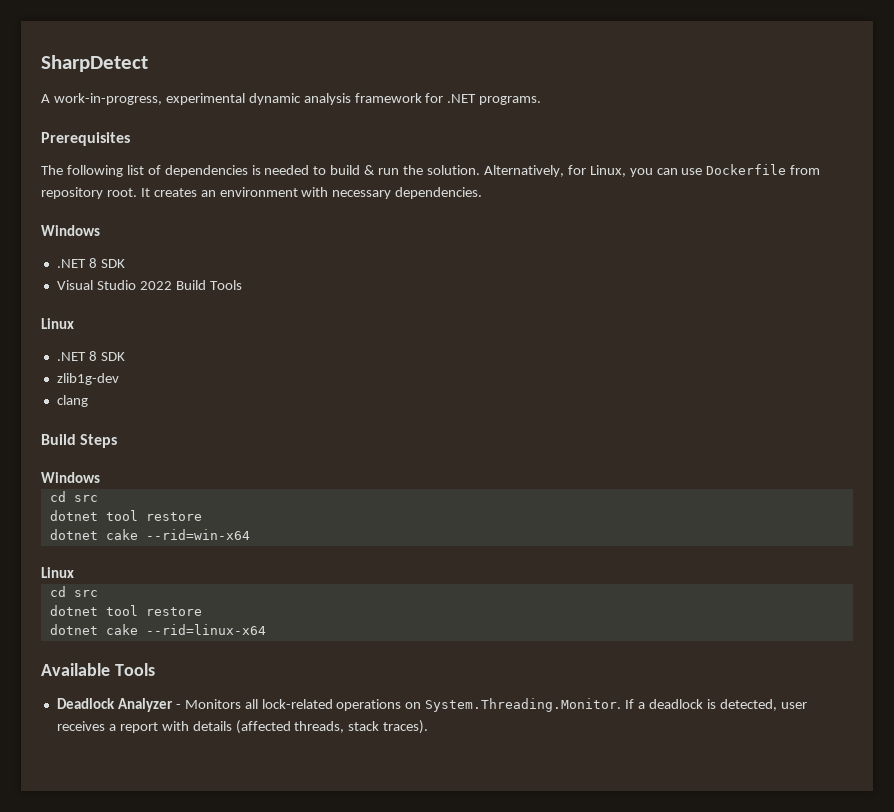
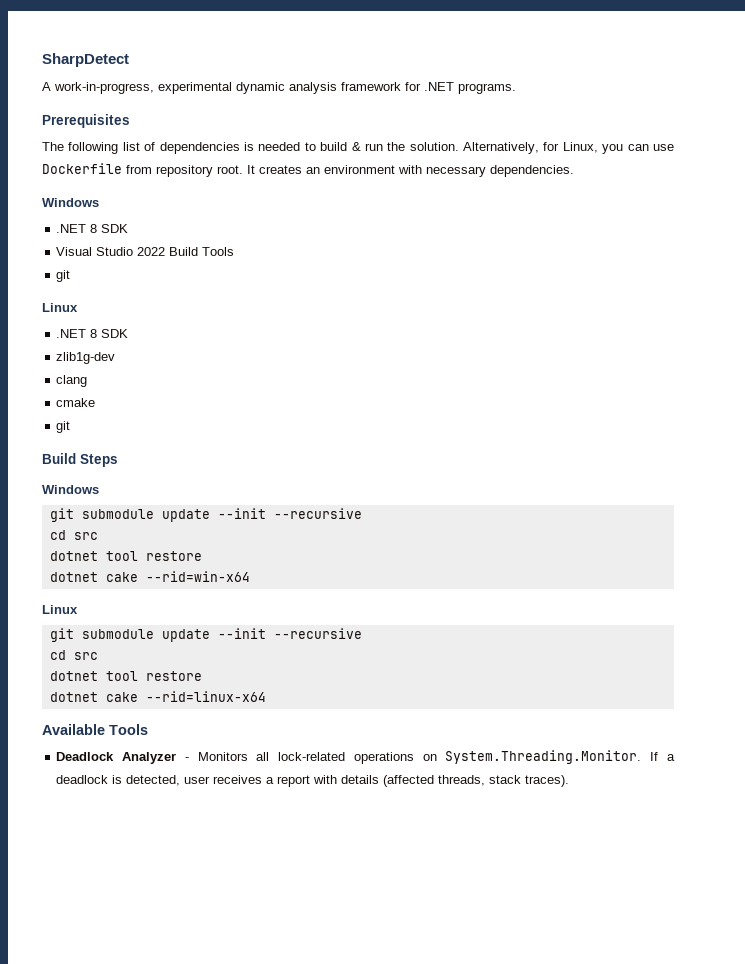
(242, 285) none -> [56,270,71,282] // git
(88, 401) none -> [56,398,96,407] [56,421,71,433] // cmake // git
(100, 477) none -> [49,508,362,522] // git submodule update --init --recursive
(74, 572) none -> [49,628,362,642] // git submodule update --init --recursive

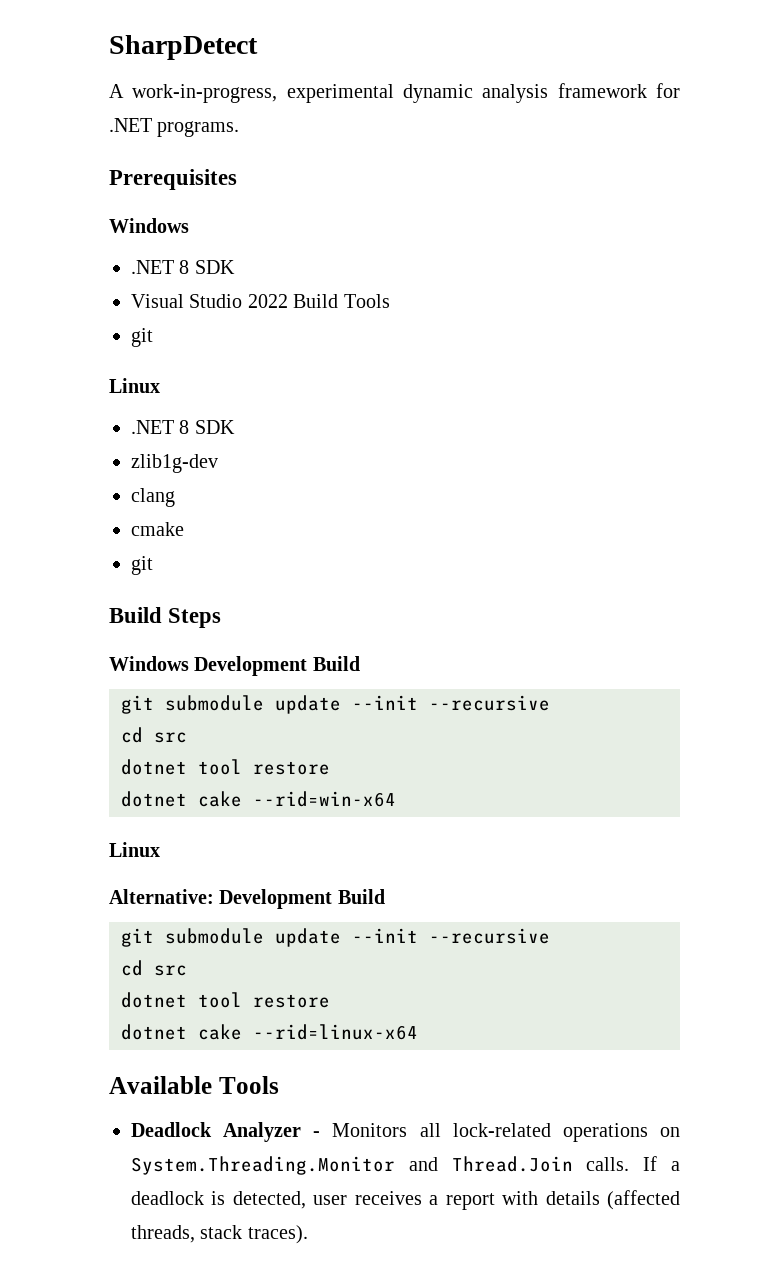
[42,142,675,154] [42,163,574,177] // The following list of dependencies is needed to build & run the solution. Alternatively, for Linux, you can use Dockerfile from repository root. It creates an environment with necessary dependencies. -> (237, 179) none
(99, 489) none -> [194,656,360,676] Development Build
(78, 609) none -> [109,889,385,909] // Alternative: Development Build
[445,750,642,764] System.Threading.Monitor. -> [131,1156,630,1175] System.Threading.Monitor and Thread.Join calls.

